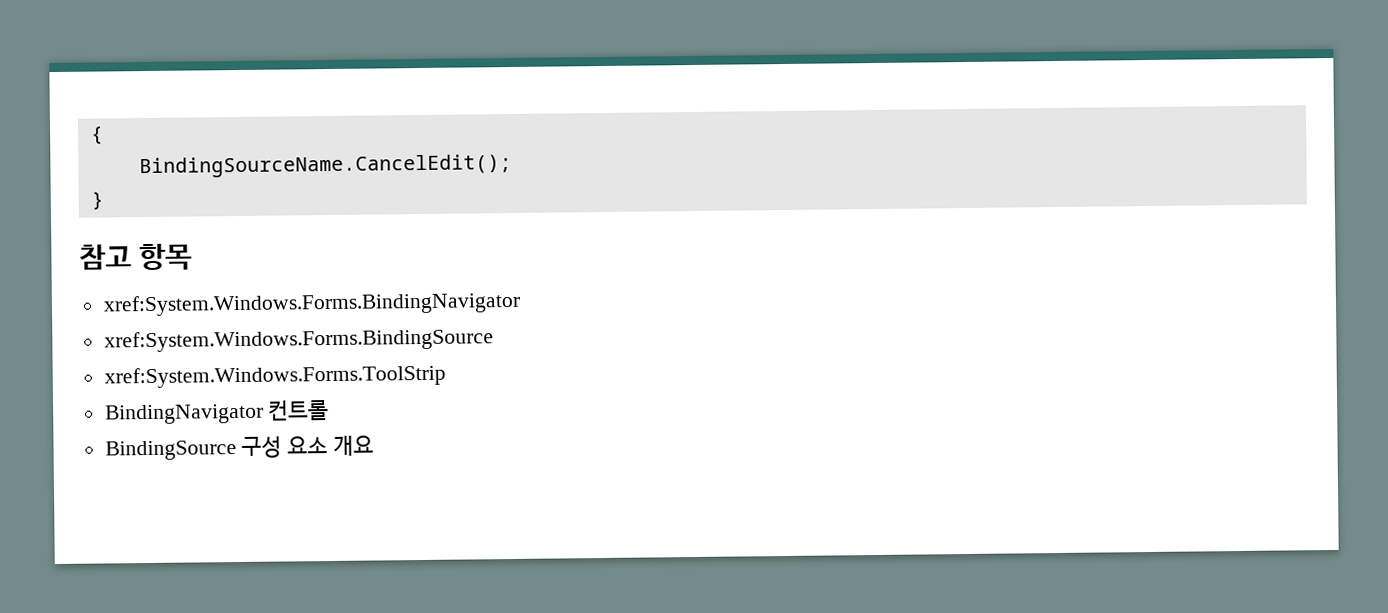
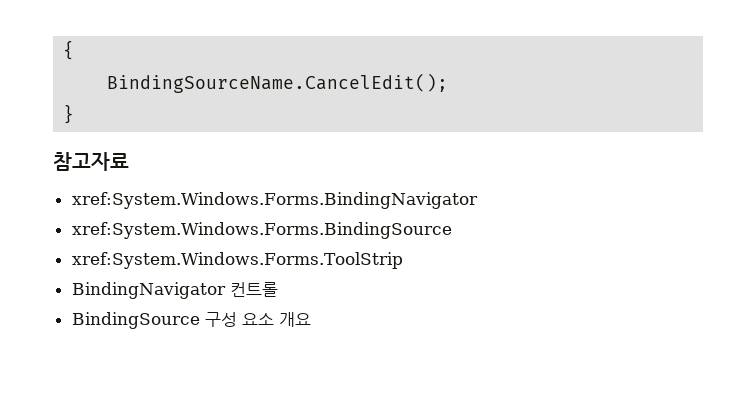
[79,243,192,271] 참고 항목 -> [53,152,129,171] 참고자료

